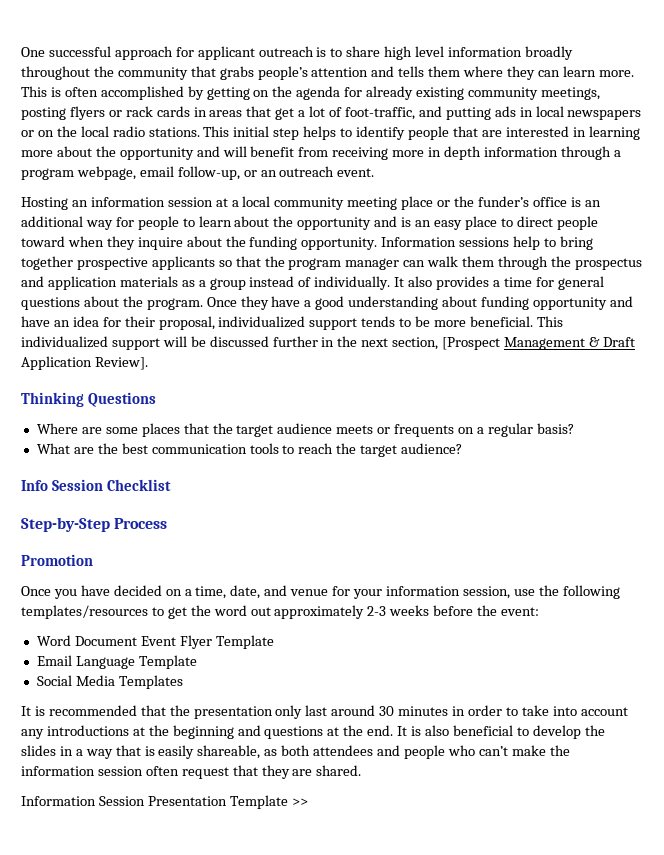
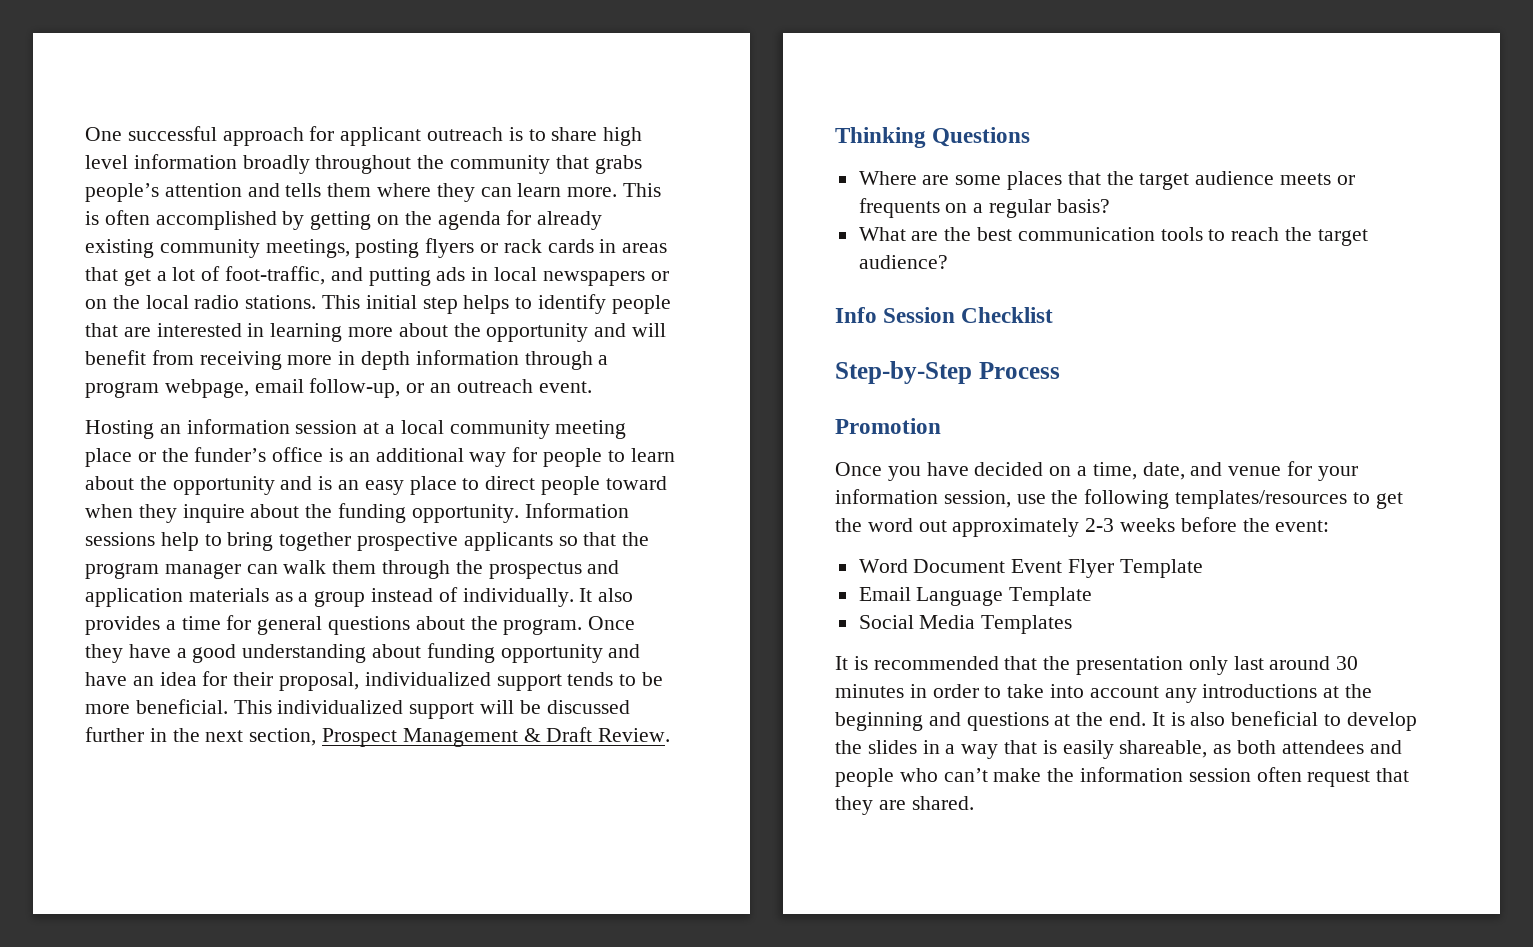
[442,337,501,350] [Prospect -> [322,728,398,747] Prospect
[21,356,148,370] Application Review]. -> [598,728,671,742] Review.
[21,795,308,809] // Information Session Presentation Template >> -> (974, 803) none

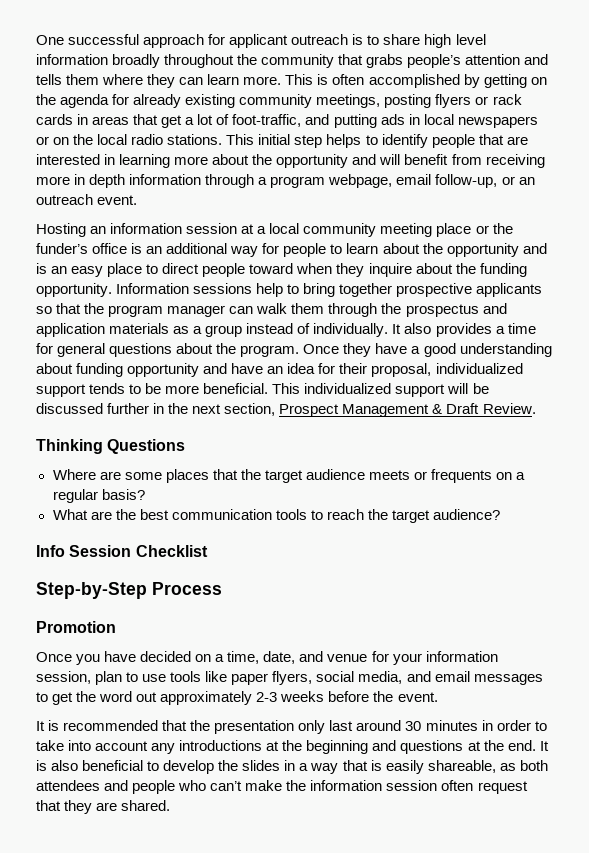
[1016,489,1348,509] use the following templates/resources -> [95,671,543,685] plan to use tools like paper flyers, social media, and email messages
[1275,520,1330,532] [858,559,1203,578] [858,587,1093,606] [858,615,1073,634] event: // Word Document Event Flyer Template // Email Language Template // Social Media Templates -> [397,692,438,702] event.

